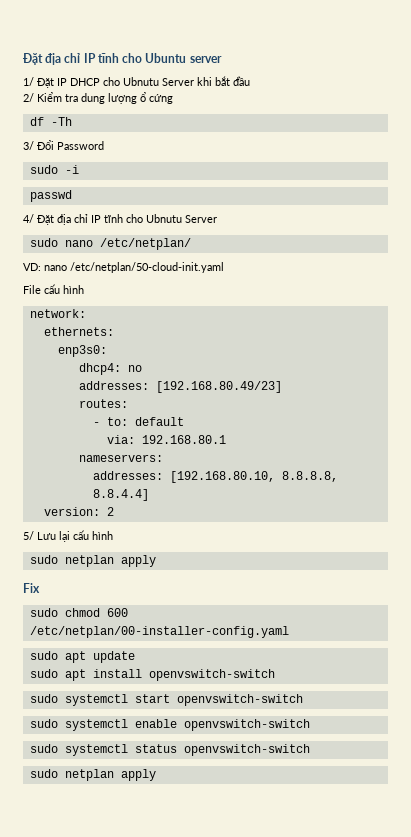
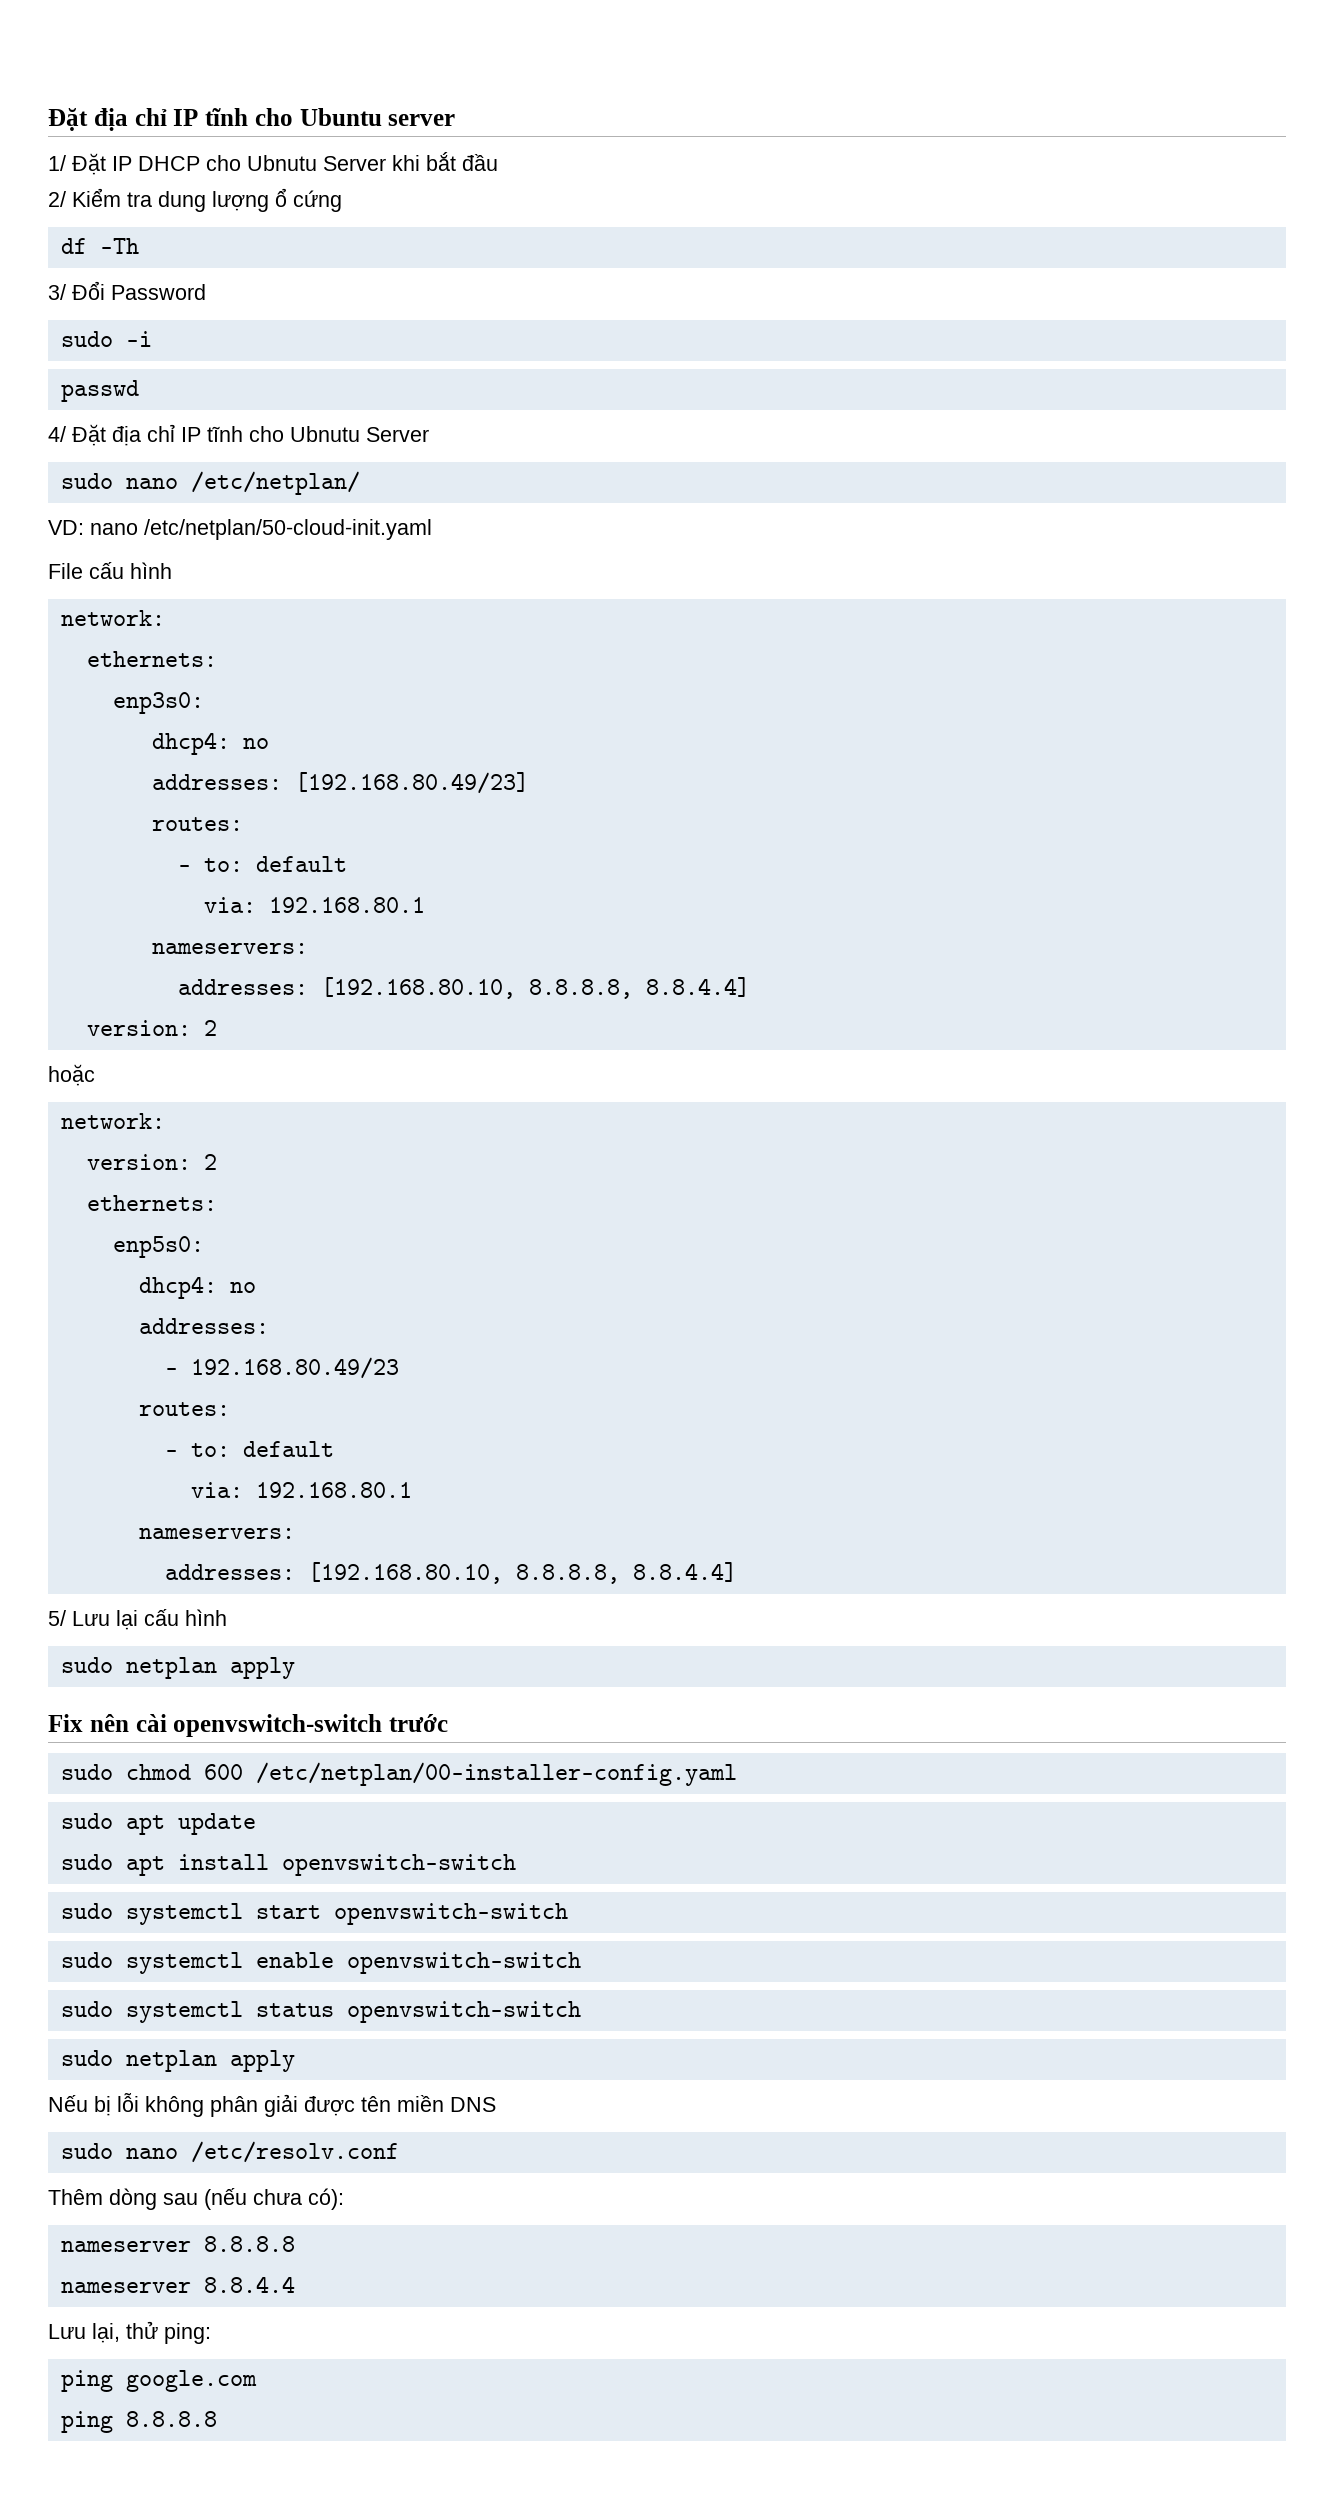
(114, 511) none -> [48,1064,95,1086] [60,1113,165,1129] [86,1154,217,1170] [86,1195,217,1211] [112,1236,204,1258] [138,1276,256,1299] [138,1318,269,1334] [164,1357,399,1379] [138,1402,230,1416] [164,1441,334,1457] [190,1482,412,1498] [138,1528,295,1539] [164,1562,737,1584] // hoặc // network: // version: 2 // ethernets: // enp5s0: // dhcp4: no // addresses: // - 192.168.80.49/23 // routes: // - to: default // via: 192.168.80.1 // nameservers: // addresses: [192.168.80.10, 8.8.8.8, 8.8.4.4]
(40, 588) none -> [89,1714,448,1737] nên cài openvswitch-switch trước
(156, 775) none -> [48,2093,496,2117] [60,2141,399,2163] [48,2188,344,2210] [60,2236,295,2252] [60,2276,295,2293] [48,2321,211,2344] [60,2370,257,2392] [60,2411,217,2433] // Nếu bị lỗi không phân giải được tên miền DNS // sudo nano /etc/resolv.conf // Thêm dòng sau (nếu chưa có): // nameserver 8.8.8.8 // nameserver 8.8.4.4 // Lưu lại, thử ping: // ping google.com // ping 8.8.8.8

